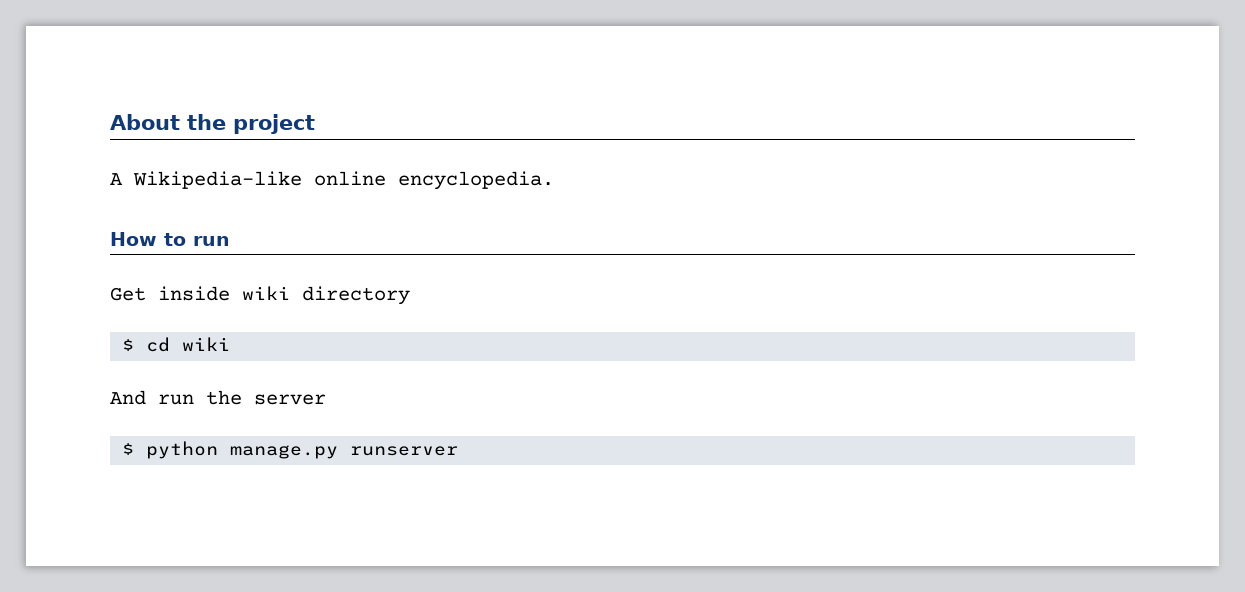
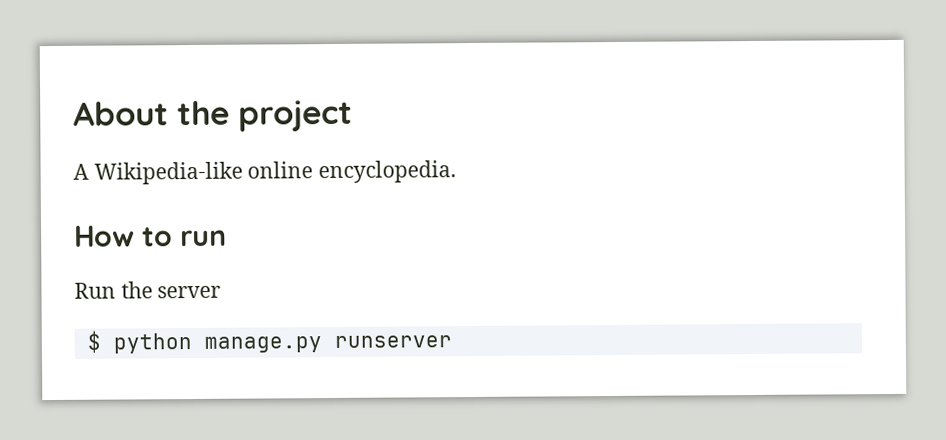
[110,286,410,305] [122,337,231,352] [110,390,194,405] Get inside wiki directory // $ cd wiki // And run -> [74,282,116,299] Run

